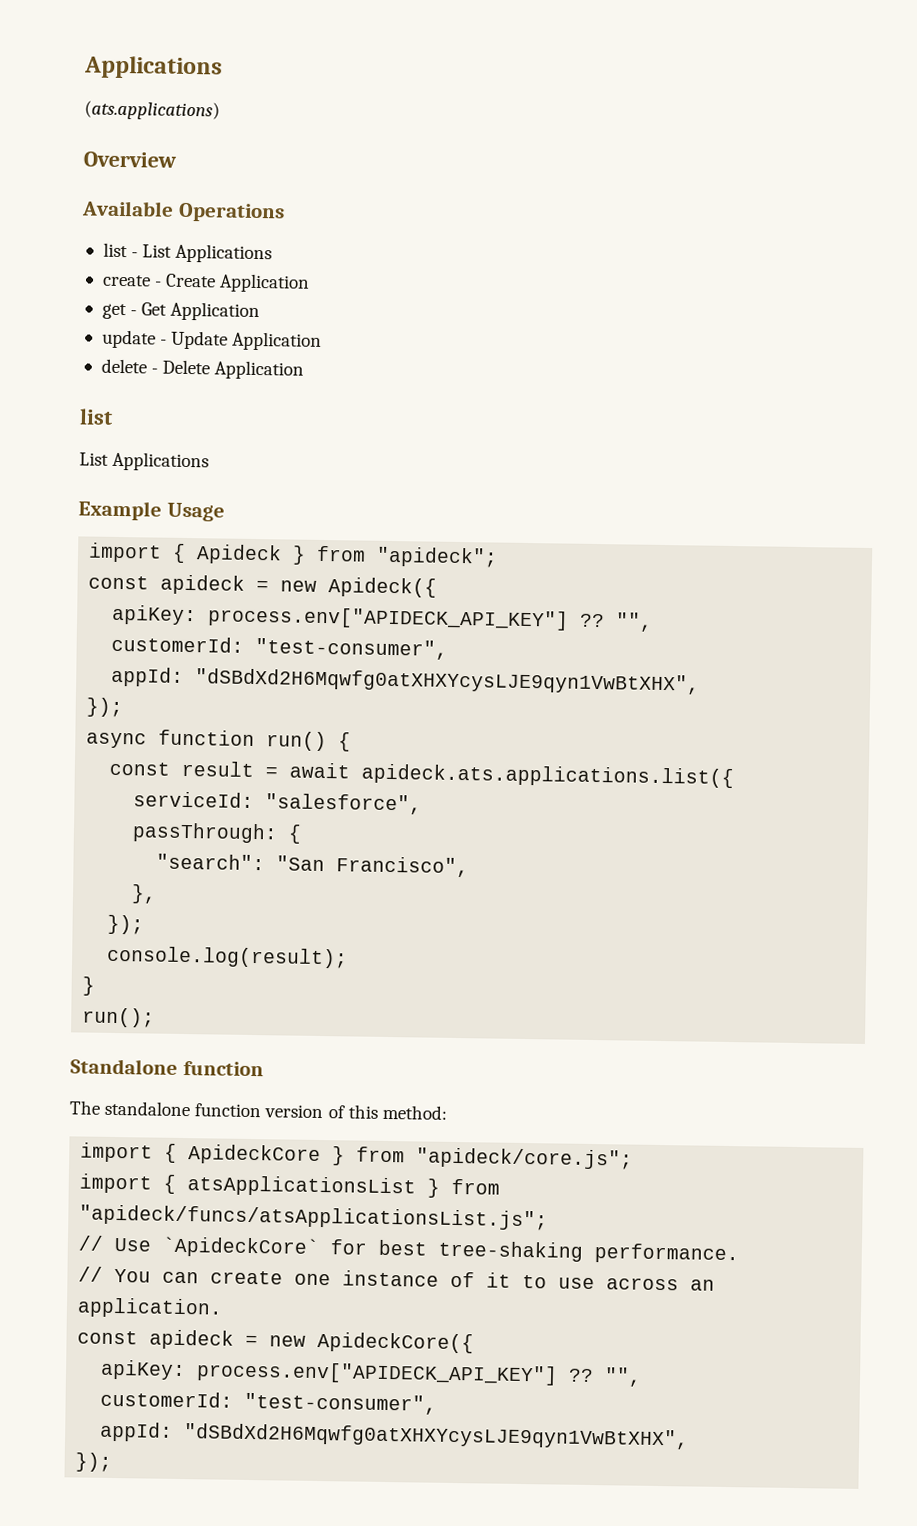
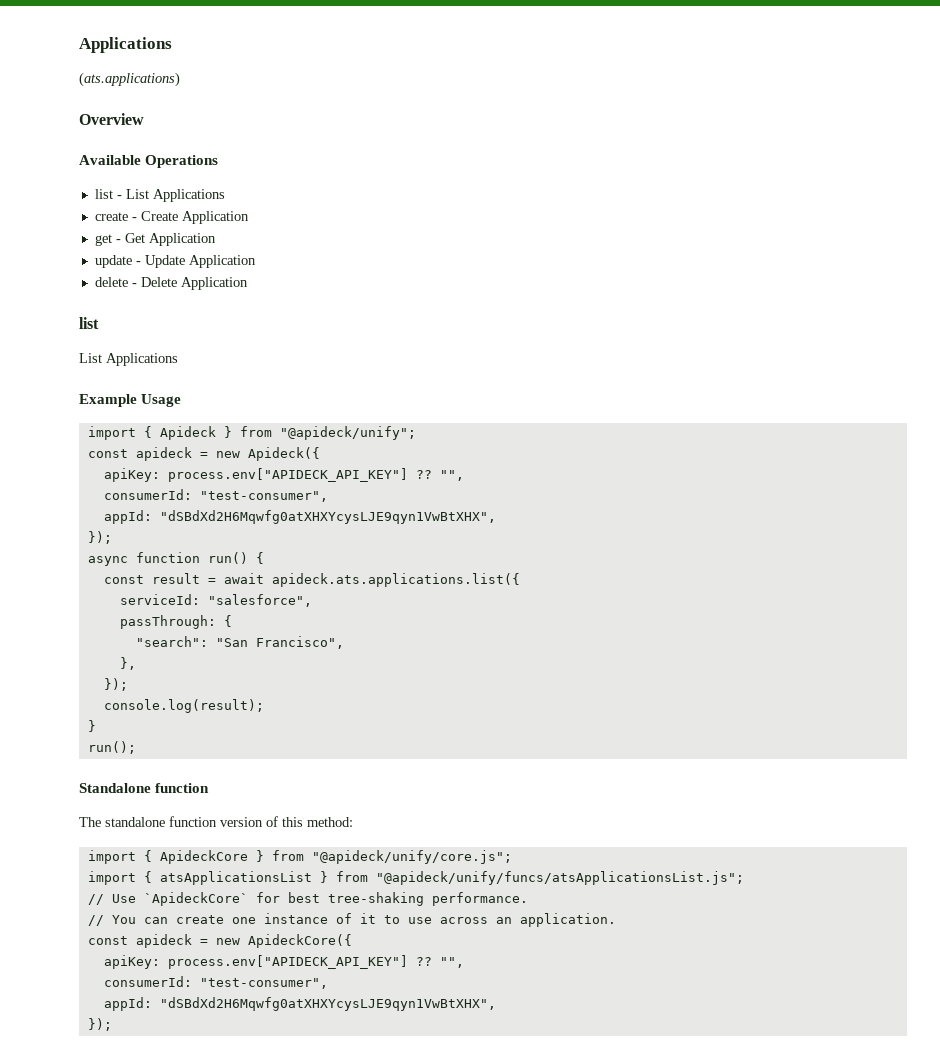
[376,546,499,568] "apideck"; -> [279,426,416,440] "@apideck/unify";
[111,635,245,653] customerId: -> [103,489,192,500] consumerId:
[416,1147,634,1170] "apideck/core.js"; -> [311,850,512,864] "@apideck/unify/core.js";
[79,1204,549,1231] "apideck/funcs/atsApplicationsList.js"; -> [375,871,744,885] "@apideck/unify/funcs/atsApplicationsList.js";
[100,1390,234,1408] customerId: -> [103,976,192,987] consumerId:

